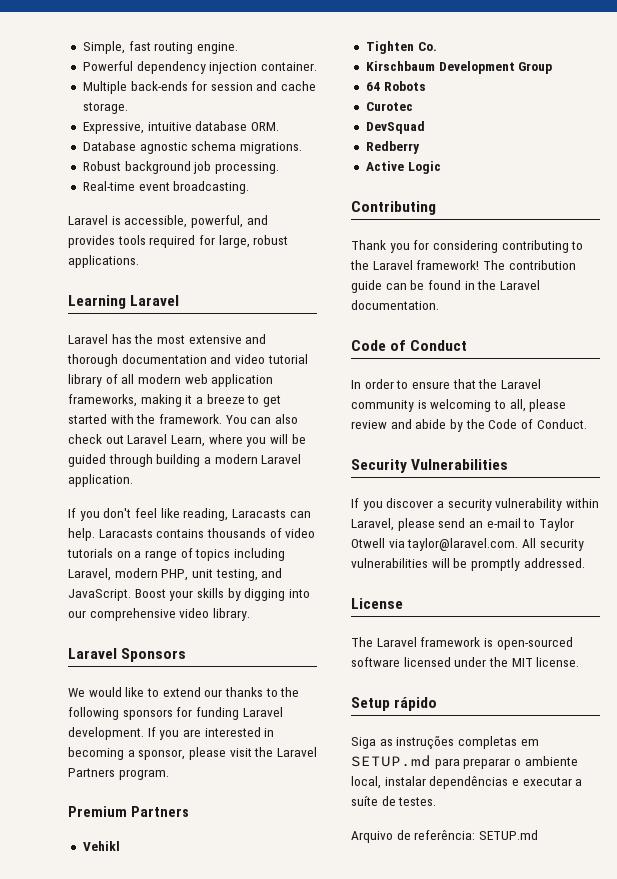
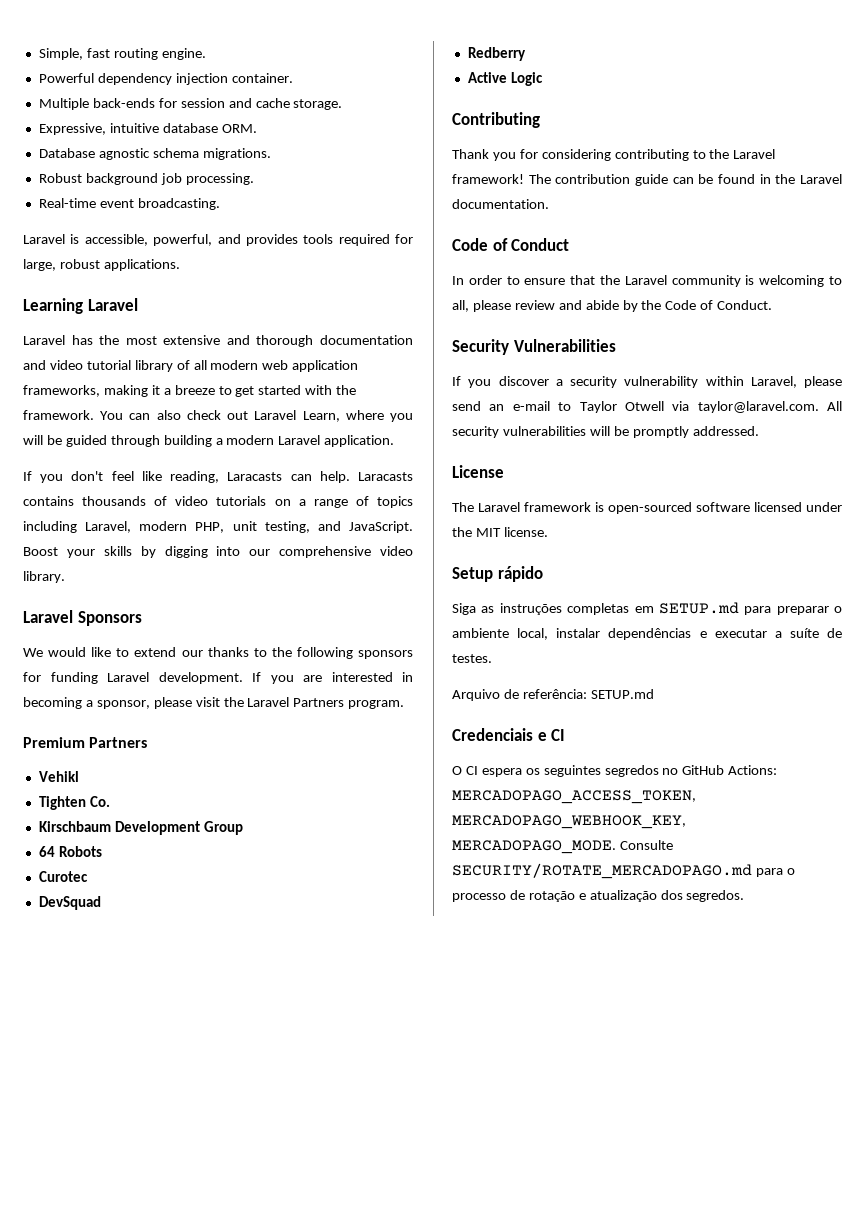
(538, 835) none -> [452,728,566,741] [452,765,778,777] [452,790,696,804] [452,815,686,829] [452,840,673,854] [452,863,795,879] [452,890,745,902] // Credenciais e CI // O CI espera os seguintes segredos no GitHub Actions: MERCADOPAGO_ACCESS_TOKEN, MERCADOPAGO_WEBHOOK_KEY, MERCADOPAGO_MODE. Consulte SECURITY/ROTATE_MERCADOPAGO.md para o processo de rotação e atualização dos segredos.

